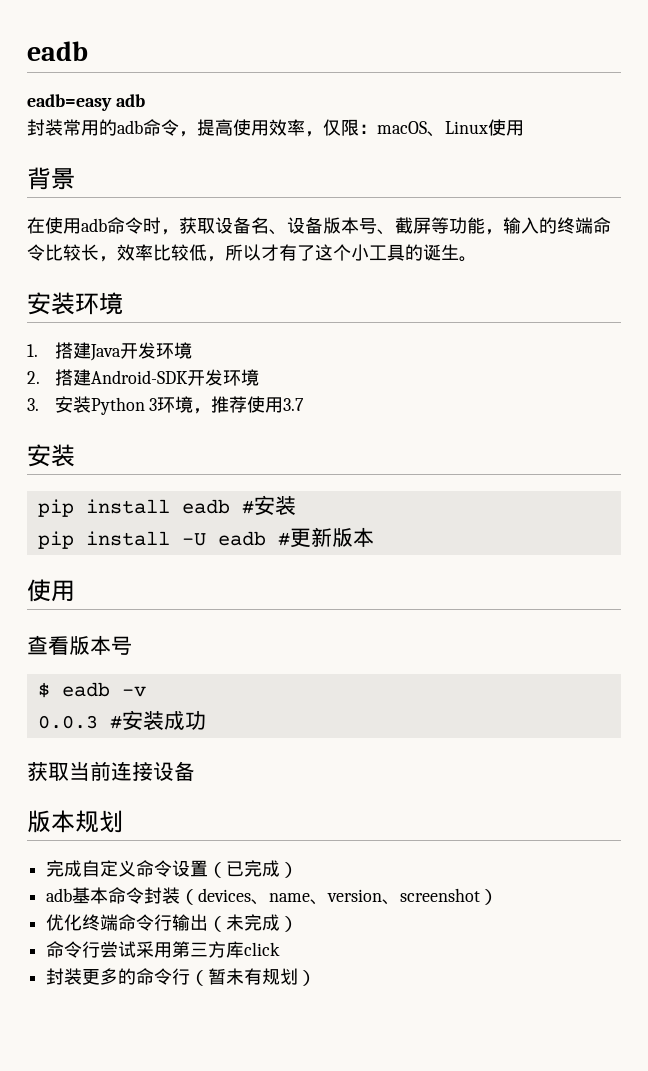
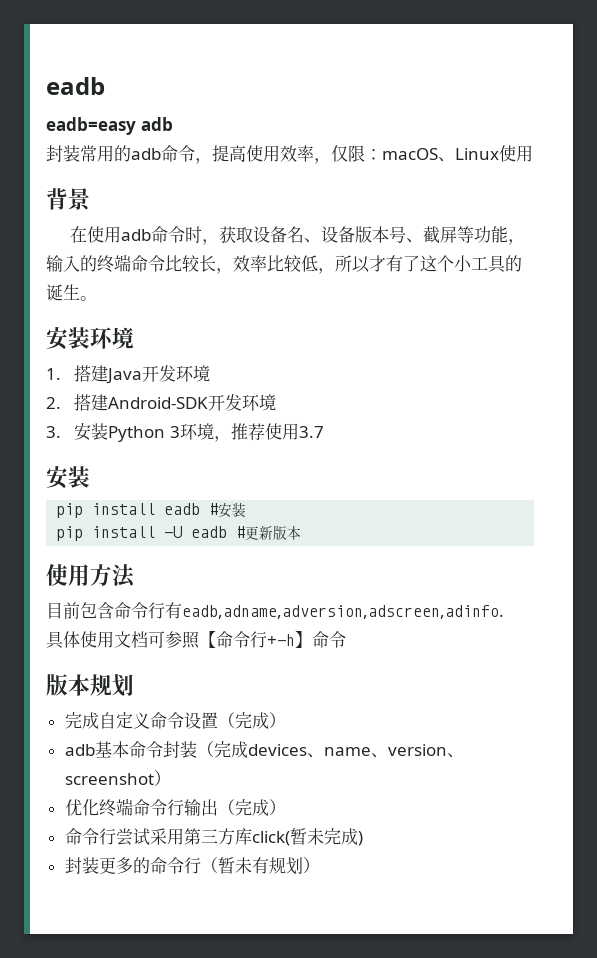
[27,635,132,655] [37,682,146,698] [37,710,206,730] [27,761,195,782] // 查看版本号 // $ eadb -v // 0.0.3 #安装成功 // 获取当前连接设备 -> [90,564,136,588] [46,602,504,619] [46,631,346,649] 方法 // 目前包含命令行有eadb,adname,adversion,adscreen,adinfo. // 具体使用文档可参照【命令行+-h】命令
[226,861,245,877] 已 -> (235, 720) none
(199, 897) none -> [213,741,248,758] 完成
[226,914,245,931] 未 -> (235, 807) none
[244,942,281,956] click -> [251,828,363,846] click(暂未完成)

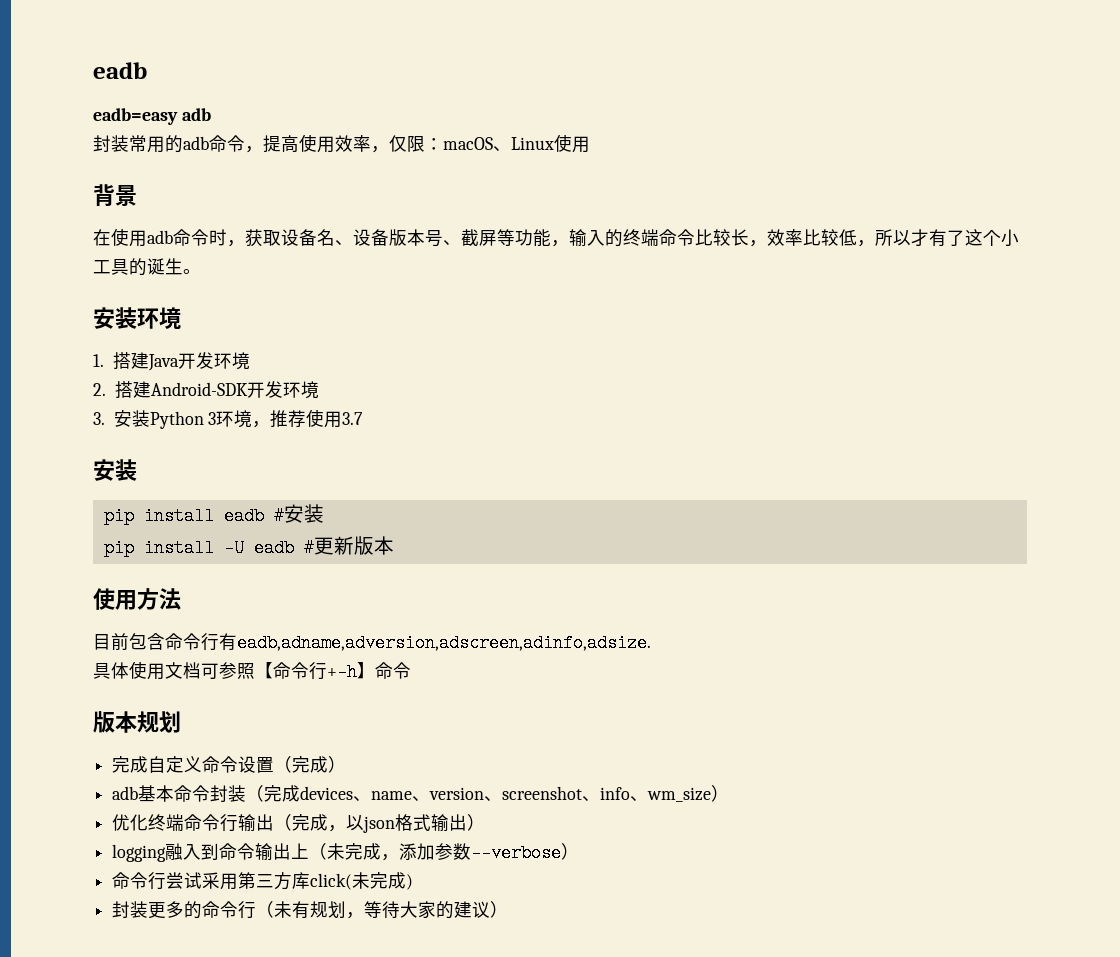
[182,605,504,619] eadb,adname,adversion,adscreen,adinfo. -> [237,634,651,652] eadb,adname,adversion,adscreen,adinfo,adsize.
(154, 779) none -> [582,787,712,802] 、info、wm_size
(269, 807) none -> [328,814,486,833] [112,843,562,862] ，以json格式输出） // logging融入到命令输出上（未完成，添加参数--verbose
[289,828,307,845] 暂 -> (353, 881) none
[217,857,235,874] 暂 -> (275, 909) none
(303, 866) none -> [346,901,491,919] ，等待大家的建议

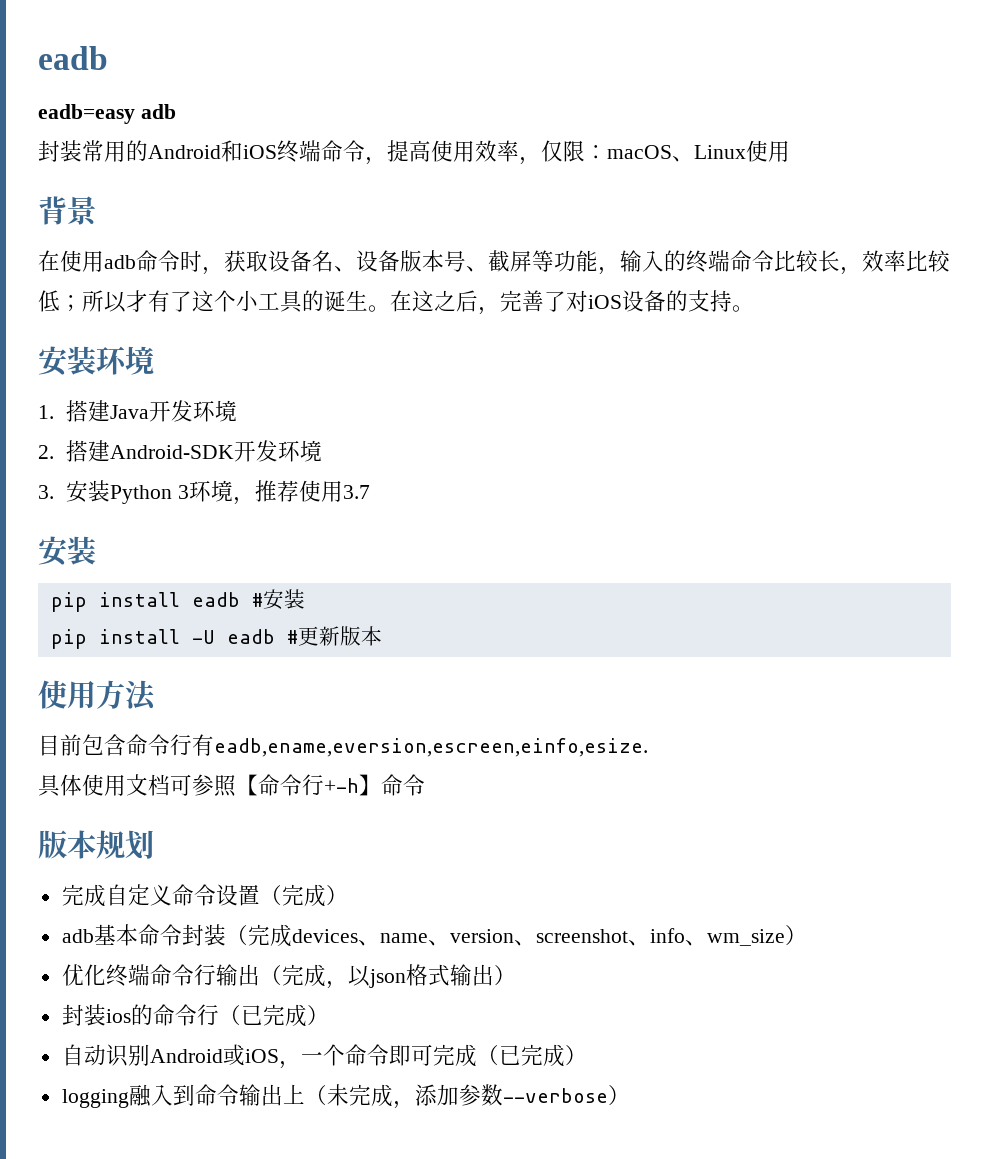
[183,136,209,150] adb -> [148,140,321,163] Android和iOS终端
[857,240,875,247] ， -> [60,295,82,311] ；
(201, 271) none -> [390,290,754,315] 在这之后，完善了对iOS设备的支持。
[237,634,651,652] eadb,adname,adversion,adscreen,adinfo,adsize. -> [214,738,648,757] eadb,ename,eversion,escreen,einfo,esize.
(486, 822) none -> [61,1004,329,1027] [61,1044,587,1069] // 封装ios的命令行（已完成） // 自动识别Android或iOS，一个命令即可完成（已完成）
[112,872,414,890] [112,901,509,919] // 命令行尝试采用第三方库click(未完成) // 封装更多的命令行（未有规划，等待大家的建议） -> (630, 1095) none

